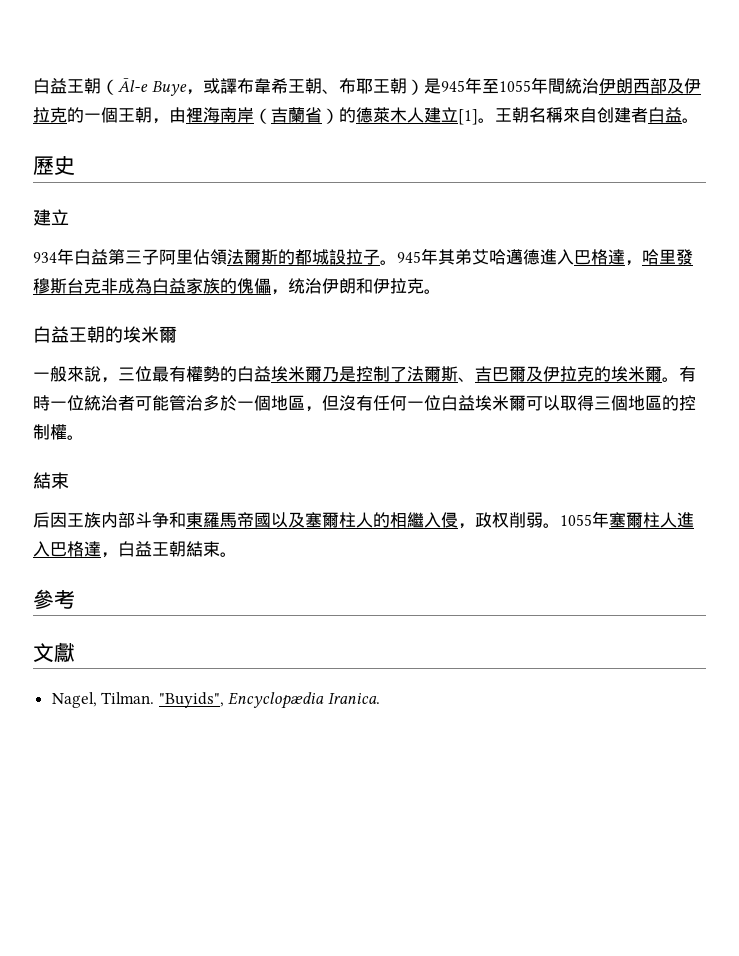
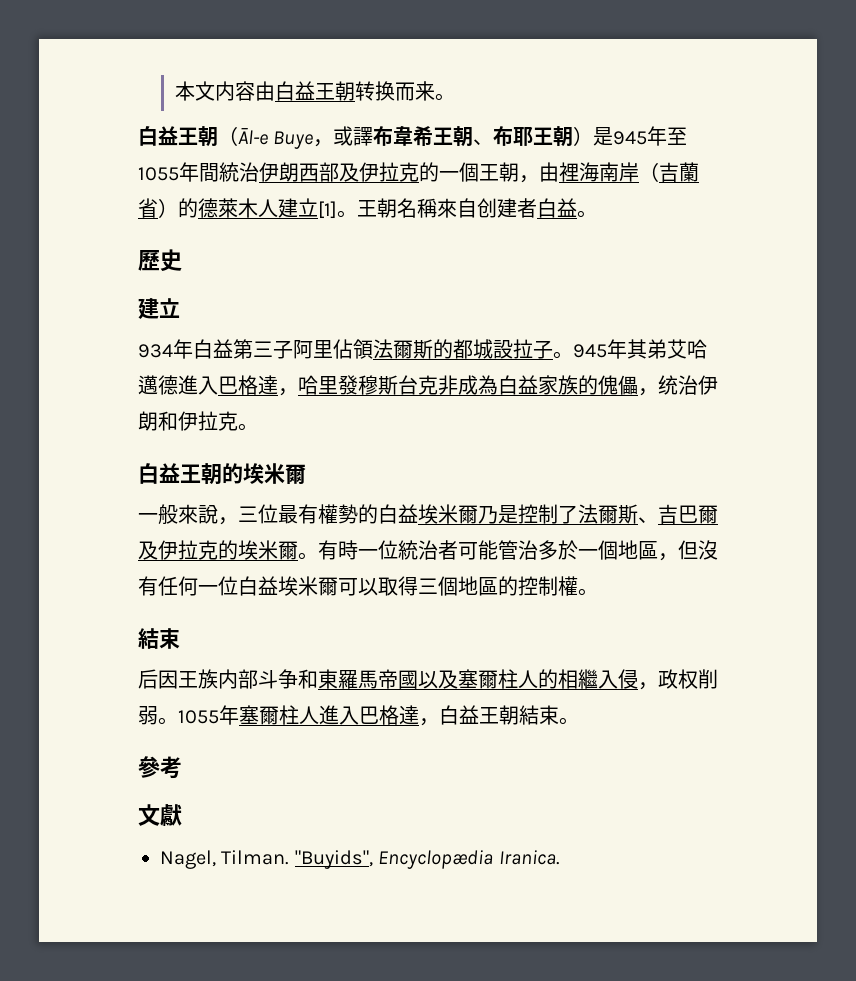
(33, 86) none -> [174,81,455,101] 本文内容由白益王朝转换而来。 //

